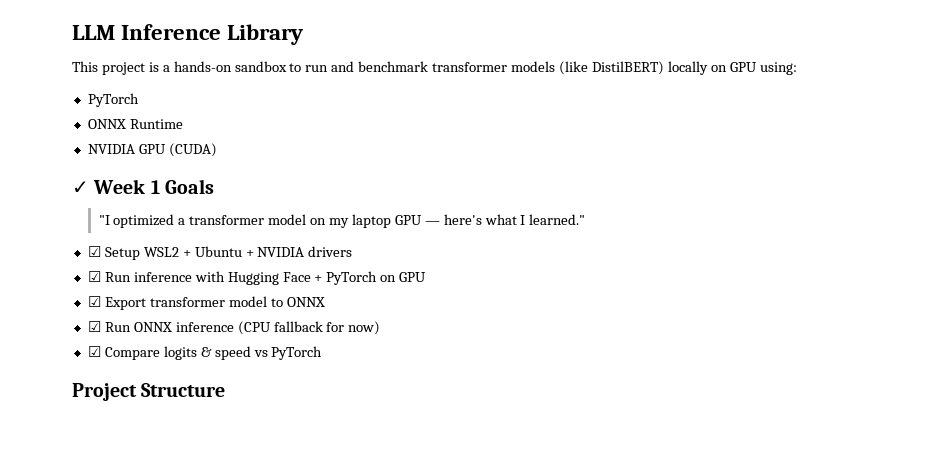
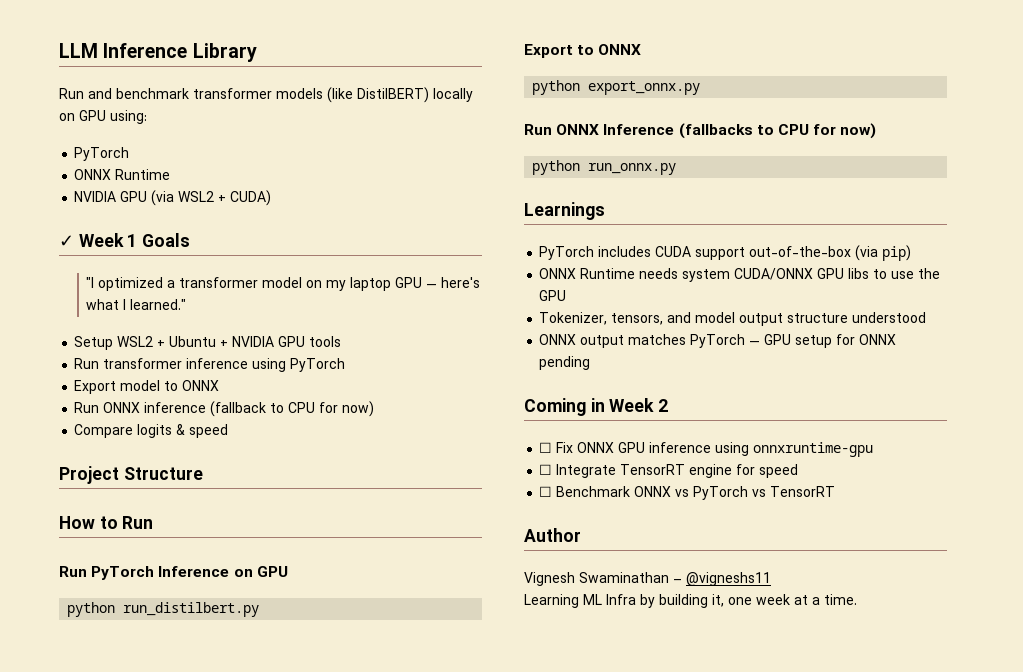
[72,61,329,75] This project is a hands-on sandbox to run -> [59,88,84,99] Run
[168,143,217,157] (CUDA) -> [151,190,272,206] (via WSL2 + CUDA)
[87,246,101,257] ☑ -> (187, 304) none
[308,246,353,257] [87,271,427,285] [87,296,225,310] drivers // ☑ Run inference with Hugging Face + PyTorch on GPU // ☑ Export transformer -> [278,336,342,347] [74,358,346,372] [74,380,117,394] GPU tools // Run transformer inference using PyTorch // Export
[87,321,101,332] ☑ -> (220, 385) none
[237,321,381,335] [87,346,101,357] (CPU fallback for now) // ☑ -> [210,401,375,417] (fallback to CPU for now) //
[253,346,323,360] vs PyTorch -> (229, 431) none
(226, 390) none -> [59,516,154,529] [59,566,288,580] [67,602,260,617] [524,44,642,58] [532,80,701,95] [524,123,877,139] [532,160,677,175] [524,202,605,220] [539,245,912,261] [539,268,941,282] [539,290,567,301] [539,312,927,326] [539,334,897,348] [539,356,591,370] [524,398,669,416] [539,442,874,457] [539,464,799,478] [539,486,836,500] [524,528,581,542] [524,572,771,586] [524,594,857,608] // How to Run // Run PyTorch Inference on GPU // python run_distilbert.py // Export to ONNX // python export_onnx.py // Run ONNX Inference (fallbacks to CPU for now) // python run_onnx.py // Learnings // PyTorch includes CUDA support out-of-the-box (via pip) // ONNX Runtime needs system CUDA/ONNX GPU libs to use the GPU // Tokenizer, tensors, and model output structure understood // ONNX output matches PyTorch — GPU setup for ONNX pending // Coming in Week 2 // ☐ Fix ONNX GPU inference using onnxruntime-gpu // ☐ Integrate TensorRT engine for speed // ☐ Benchmark ONNX vs PyTorch vs TensorRT // Author // Vignesh Swaminathan – @vigneshs11 // Learning ML Infra by building it, one week at a time.

